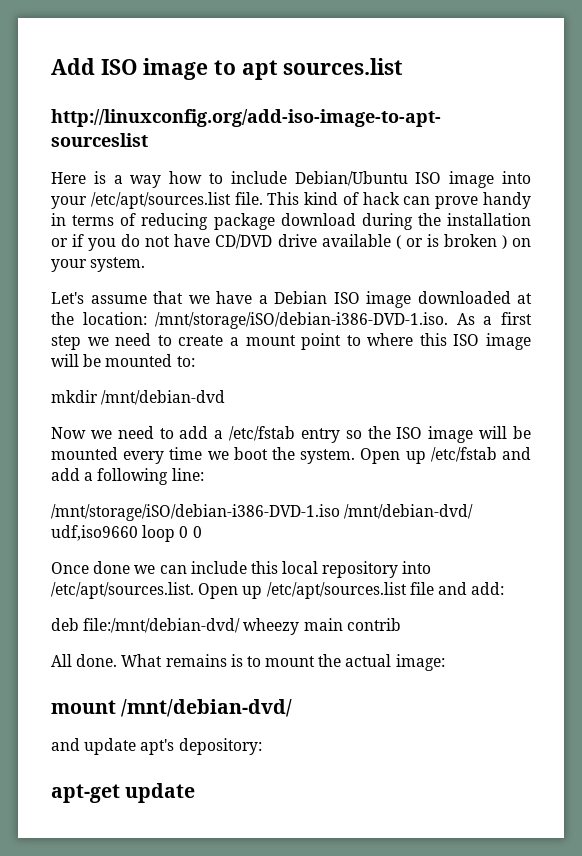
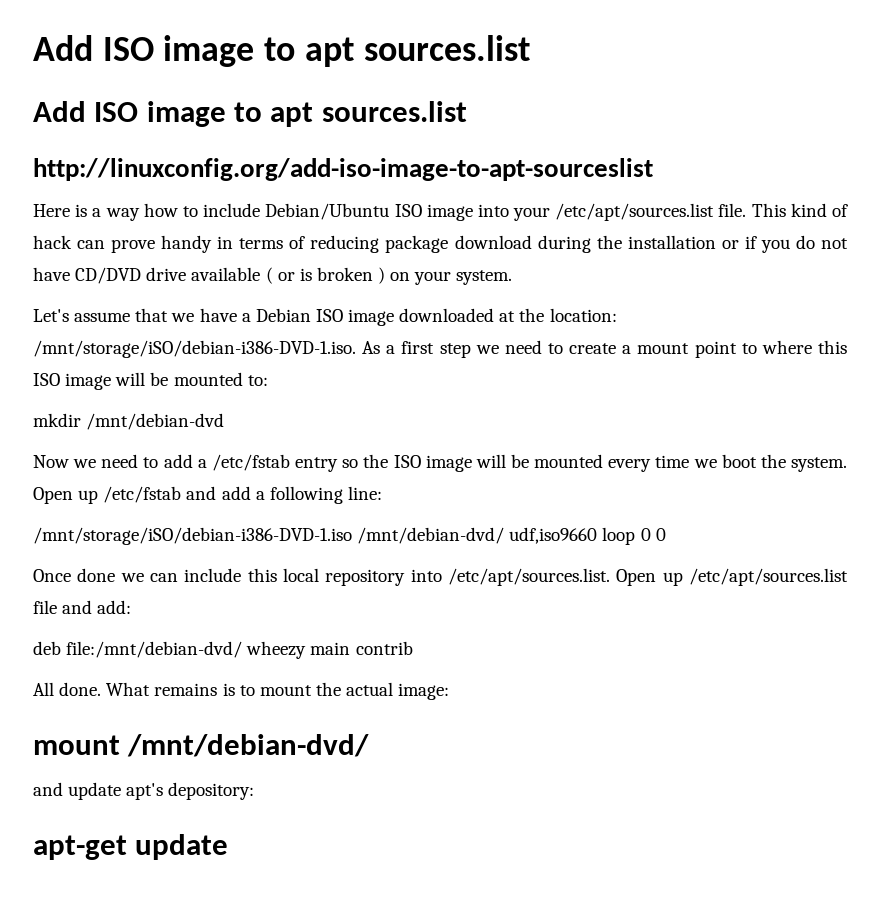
[51,58,404,80] Add ISO image to apt sources.list -> [33,35,530,67] [33,101,467,127] Add ISO image to apt sources.list // Add ISO image to apt sources.list

